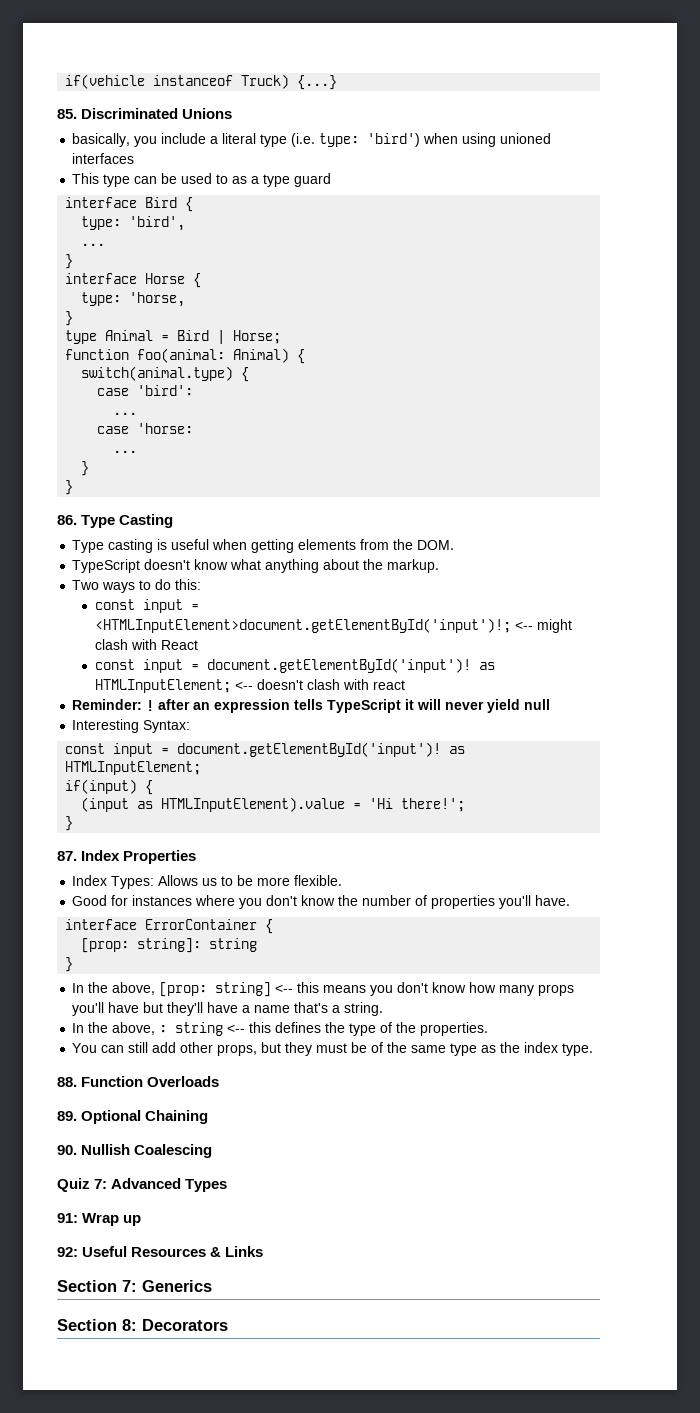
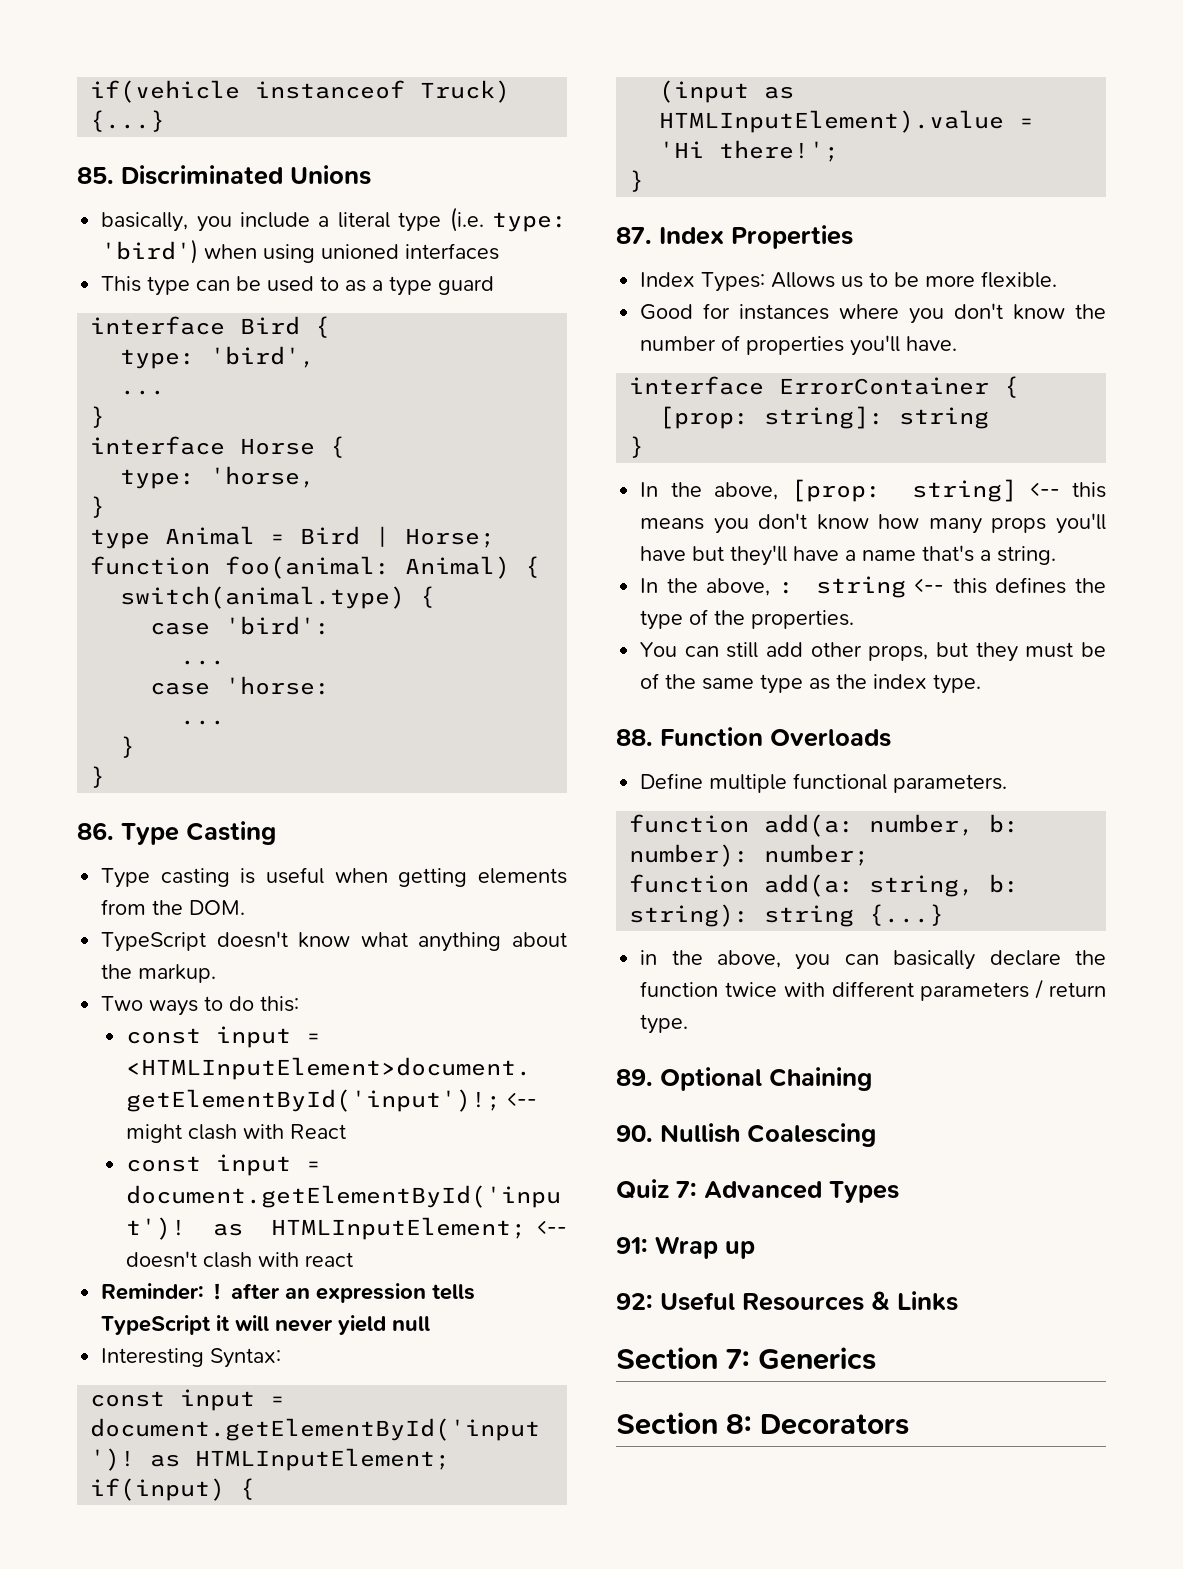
(220, 1081) none -> [640,773,1008,793] [629,814,1020,837] [629,844,870,867] [629,874,1020,897] [629,904,945,927] [640,950,1106,970] [640,979,1106,1001] [640,1014,689,1034] // Define multiple functional parameters. // function add(a: number, b: number): number; // function add(a: string, b: string): string {...} // in the above, you can basically declare the function twice with different parameters / return type.

